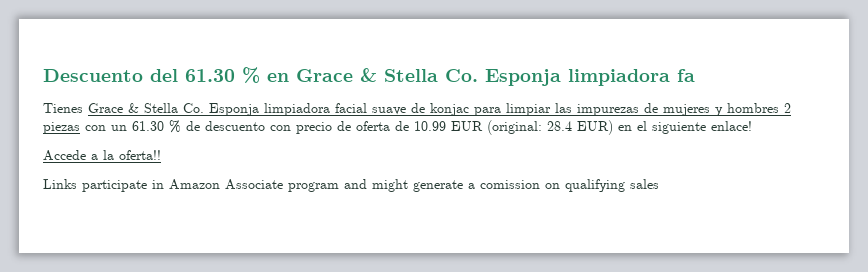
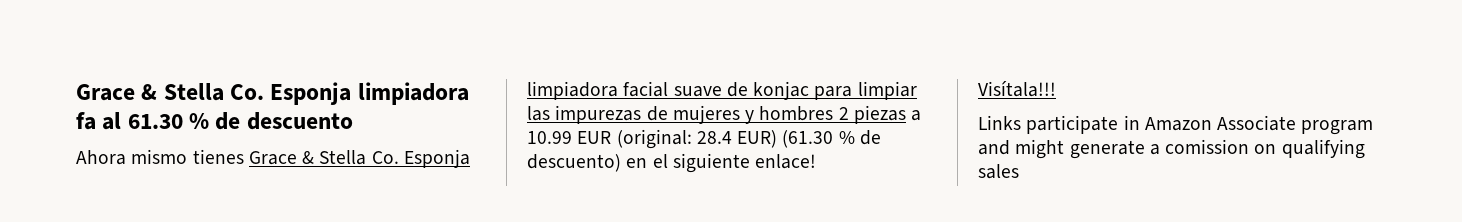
[43,67,289,83] Descuento del 61.30 % en -> (76, 92) none
[43,103,83,113] // Tienes -> [102,112,353,130] [76,149,244,165] al 61.30 % de descuento // Ahora mismo tienes
[85,120,409,134] con un 61.30 % de descuento con precio de oferta de -> [911,110,922,121] a
(613, 127) none -> [782,130,881,148] [527,154,621,172] (61.30 % de descuento)
[43,150,161,161] Accede a la oferta!! -> [978,81,1056,97] Visítala!!!

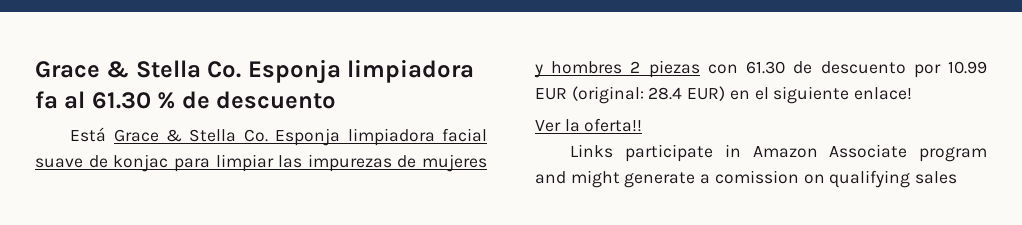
[76,149,244,165] Ahora mismo tienes -> [70,127,107,142] Está
[911,110,922,121] a -> [707,61,941,78] con 61.30 de descuento por
[782,130,881,148] [527,154,621,172] (61.30 % de descuento) -> (726, 93) none
[978,81,1056,97] Visítala!!! -> [535,118,643,132] Ver la oferta!!

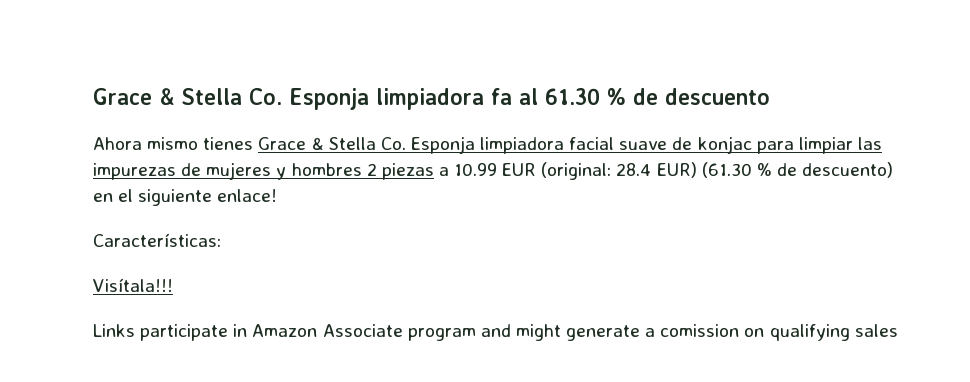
[70,127,107,142] Está -> [93,137,254,150] Ahora mismo tienes
[707,61,941,78] con 61.30 de descuento por -> [438,167,449,176] a
(726, 93) none -> [701,162,894,178] (61.30 % de descuento)
[535,118,643,132] Ver la oferta!! -> [93,233,221,247] [93,278,173,292] Características: // Visítala!!!

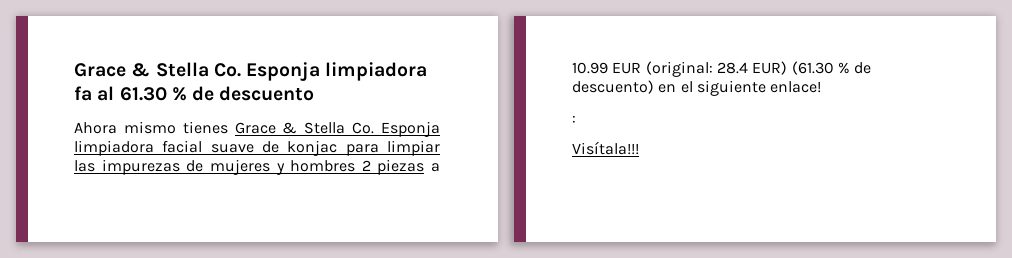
[93,233,221,247] Características: -> [572,115,576,123] :
[93,324,898,341] // Links participate in Amazon Associate program and might generate a comission on qualifying sales -> (639, 148) none

